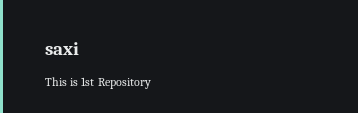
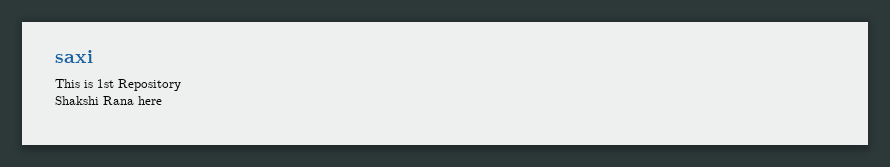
(151, 83) none -> [55,96,162,105] // Shakshi Rana here

